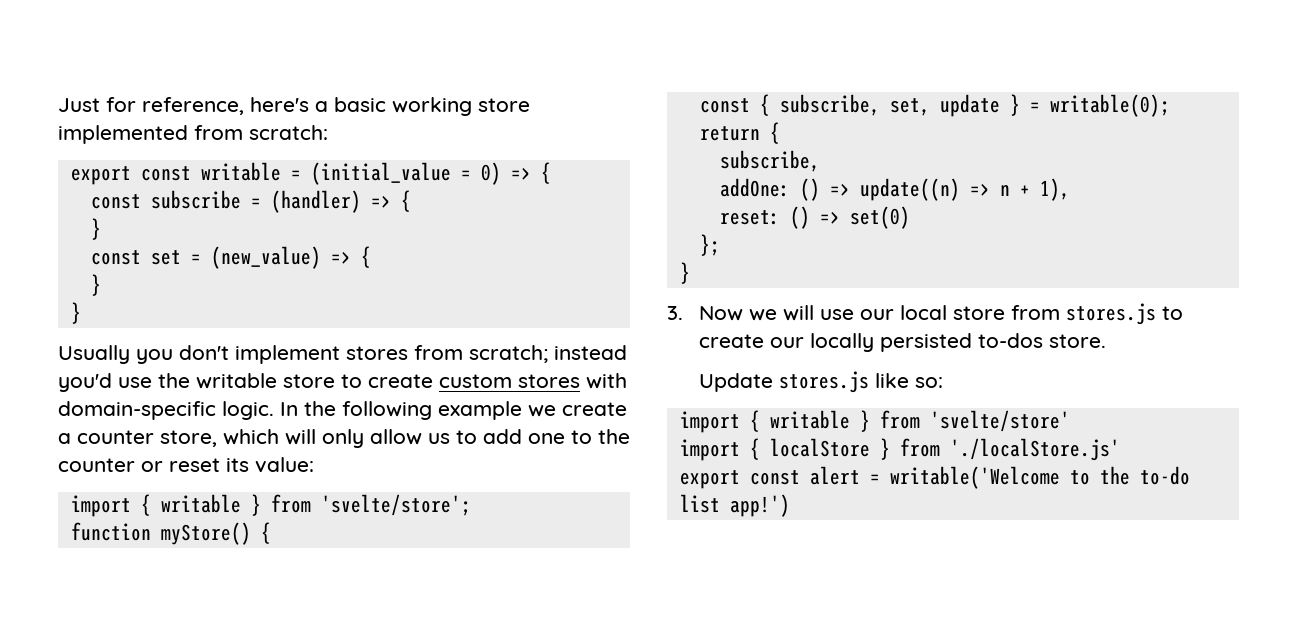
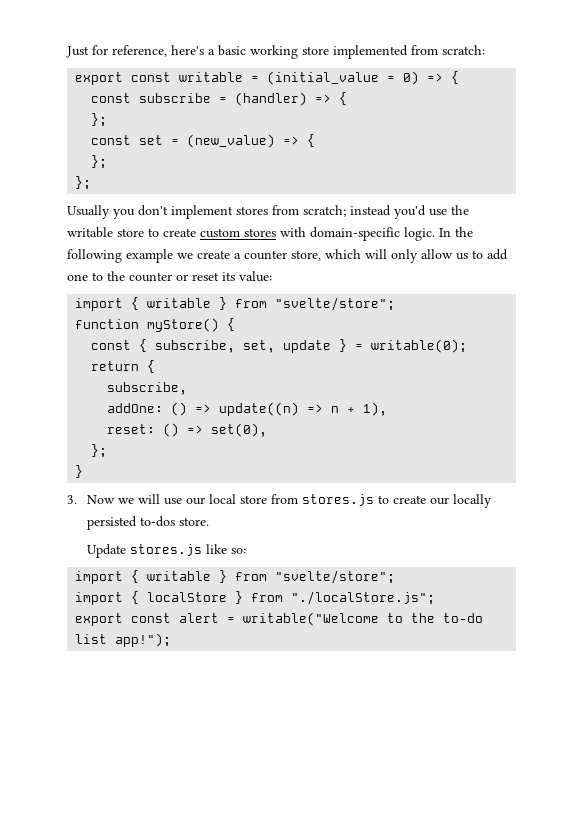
[90,218,101,240] } -> [91,113,108,127] };
[90,274,101,296] [70,302,81,324] } // } -> [91,155,108,169] [75,176,92,190] }; // };
[320,494,471,516] 'svelte/store'; -> [275,297,396,311] "svelte/store";
[849,206,910,229] set(0) -> [211,423,268,437] set(0),
[929,410,1070,432] 'svelte/store' -> [275,570,396,584] "svelte/store";
[949,438,1120,461] './localStore.js' -> [291,591,436,605] "./localStore.js";
[889,466,1060,489] writable('Welcome -> [243,612,380,626] writable("Welcome
[729,494,790,517] app!') -> [115,633,172,647] app!");

